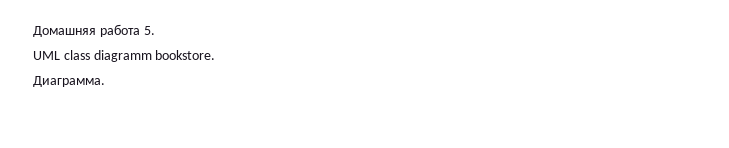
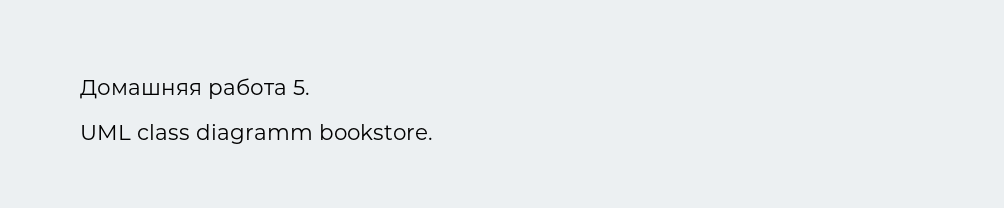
[33,76,105,87] // Диаграмма. -> (433, 132) none

